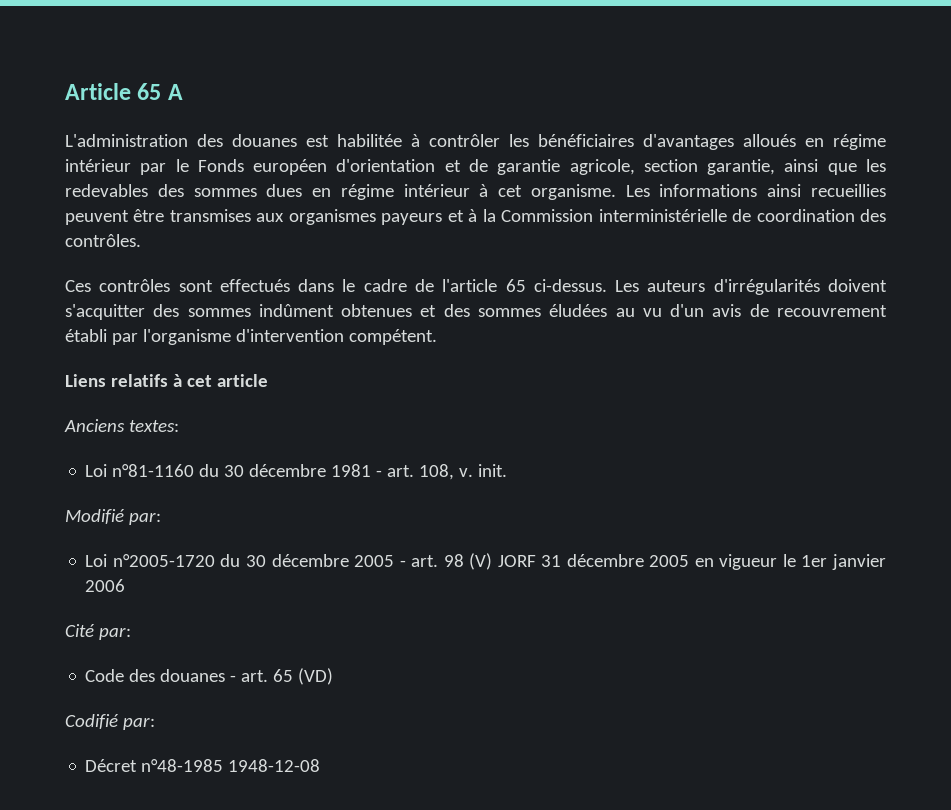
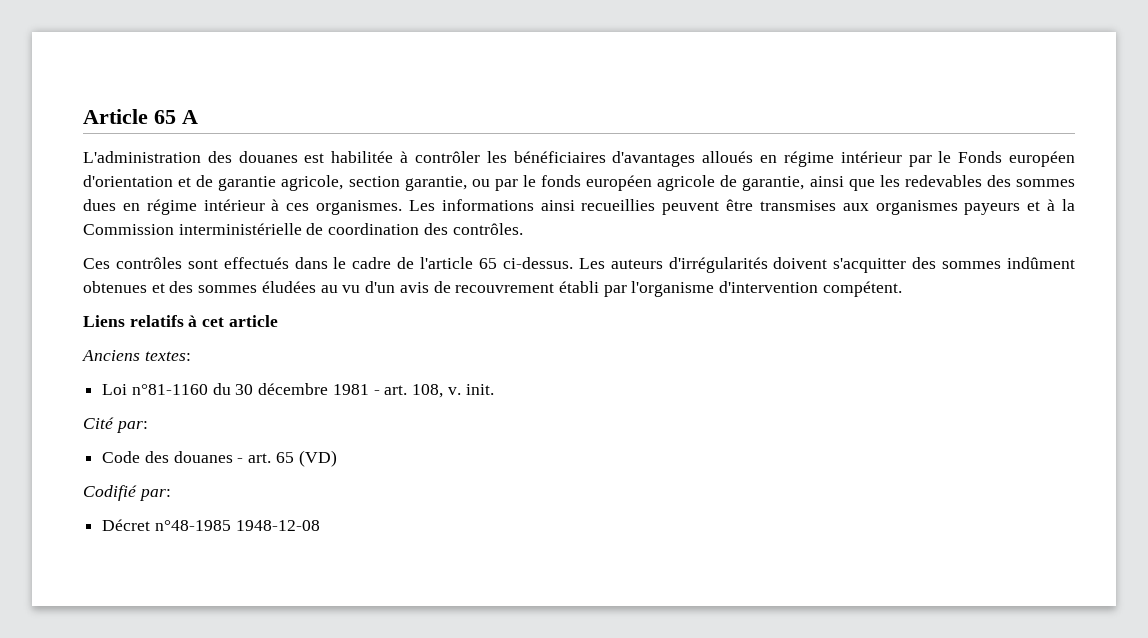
(776, 167) none -> [471,175,805,191] ou par le fonds européen agricole de garantie,
[498,184,616,200] cet organisme. -> [286,200,403,215] ces organismes.
[65,509,161,525] [85,553,887,570] [85,579,126,592] // Modifié par: // Loi n°2005-1720 du 30 décembre 2005 - art. 98 (V) JORF 31 décembre 2005 en vigueur le 1er janvier 2006 -> (494, 389) none

